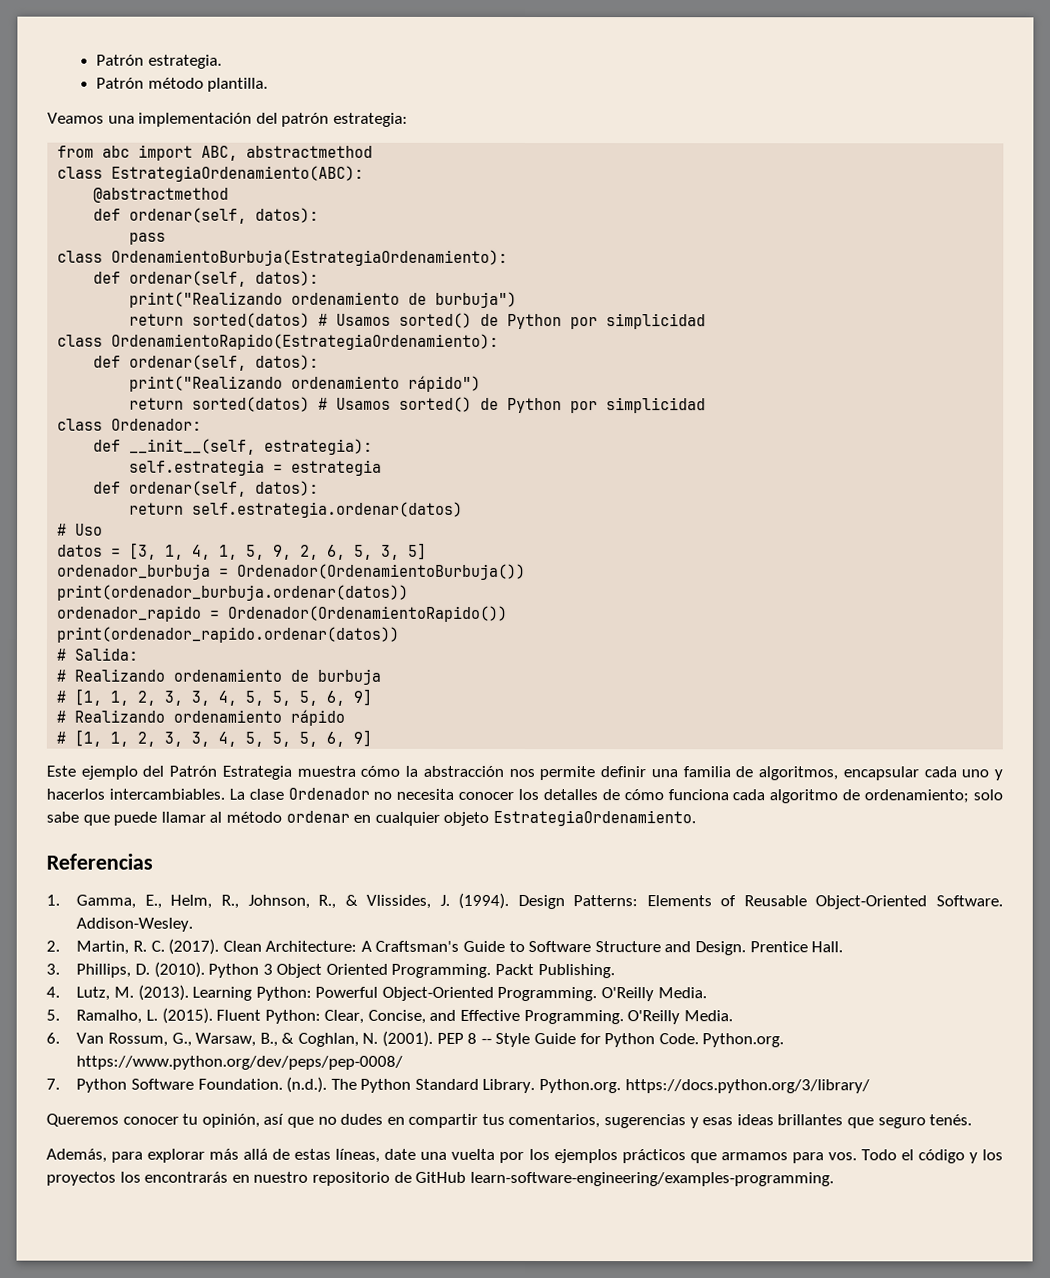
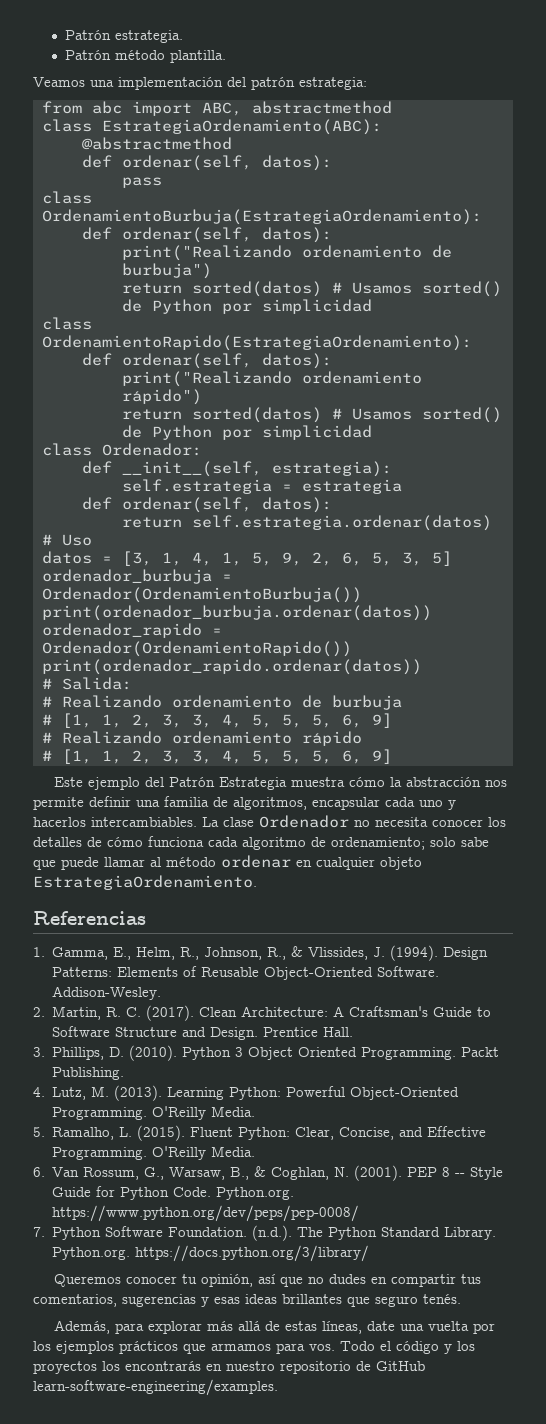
[469,1171,834,1187] learn-software-engineering/examples-programming. -> [33,1379,278,1396] learn-software-engineering/examples.

